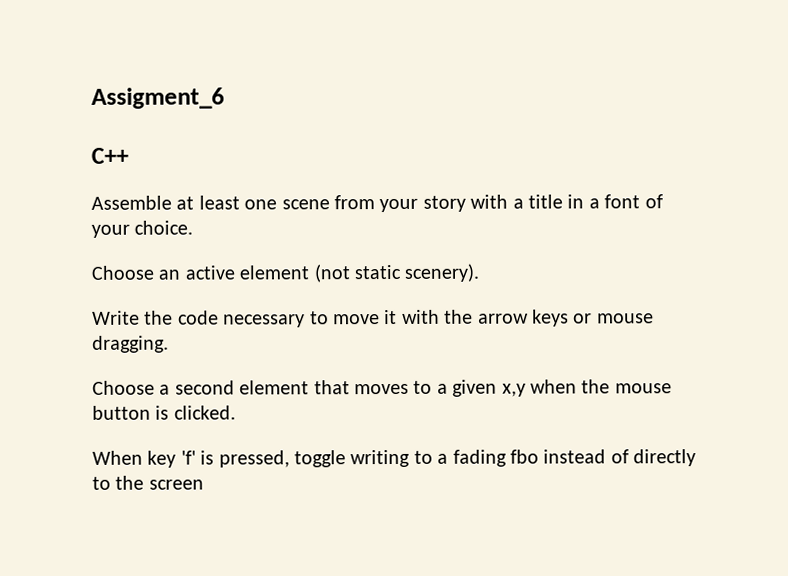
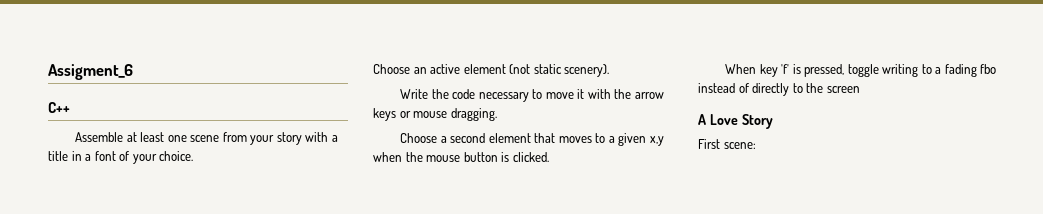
(204, 484) none -> [698,114,773,129] [698,139,756,149] // A Love Story // First scene:

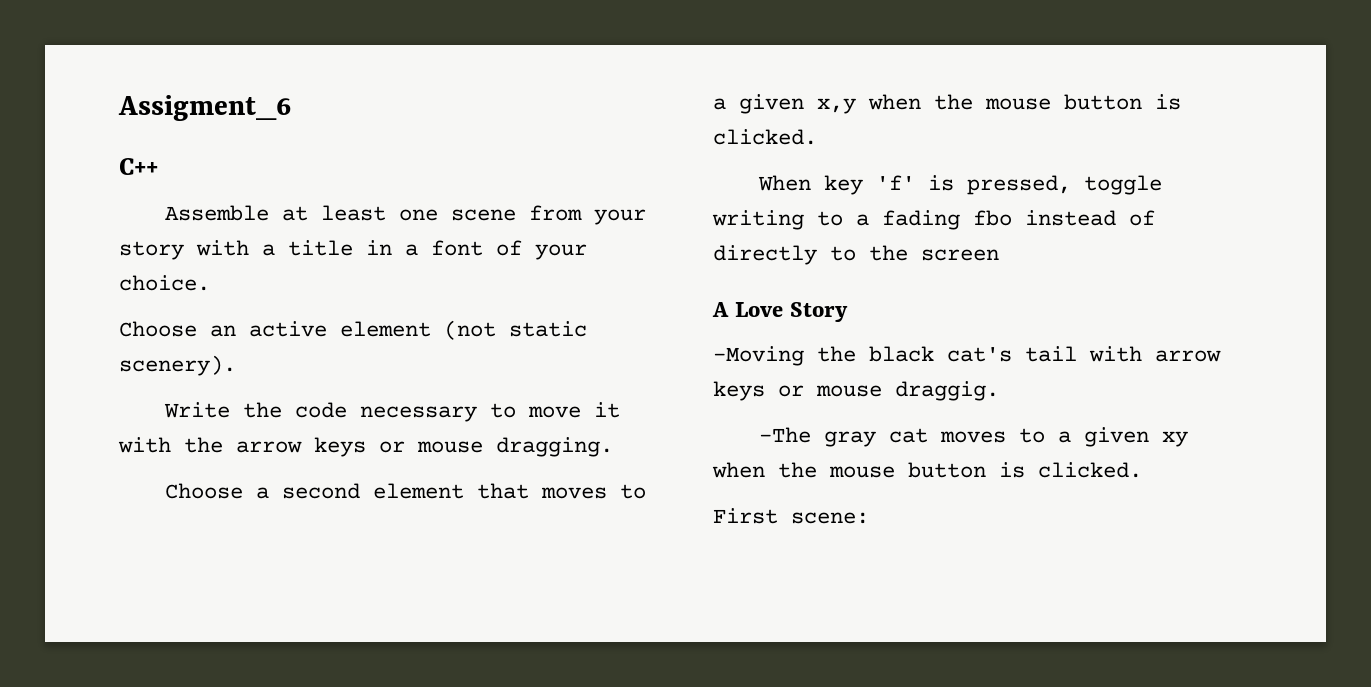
(773, 121) none -> [713,346,1221,366] [713,381,999,401] [758,427,1188,447] [712,462,1142,478] // -Moving the black cat's tail with arrow keys or mouse draggig. // -The gray cat moves to a given xy when the mouse button is clicked.

